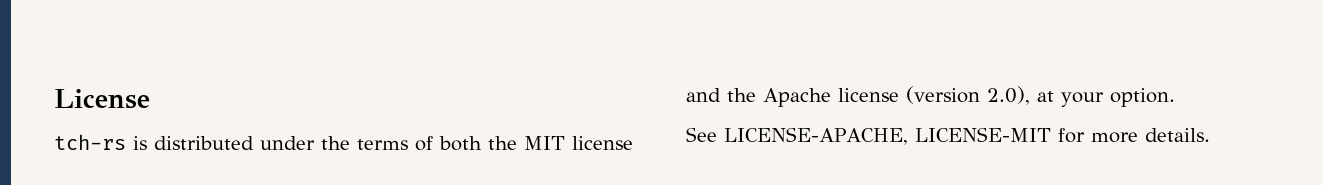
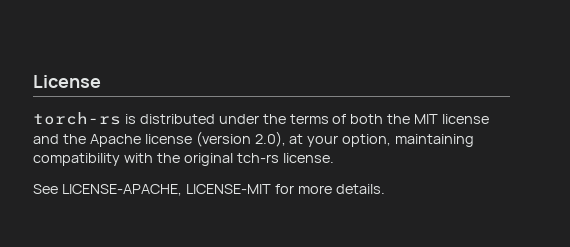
[54,134,126,150] tch-rs -> [33,112,121,125] torch-rs
[1110,88,1175,107] option. -> [342,134,475,147] [33,153,334,166] option, maintaining compatibility with the original tch-rs license.

